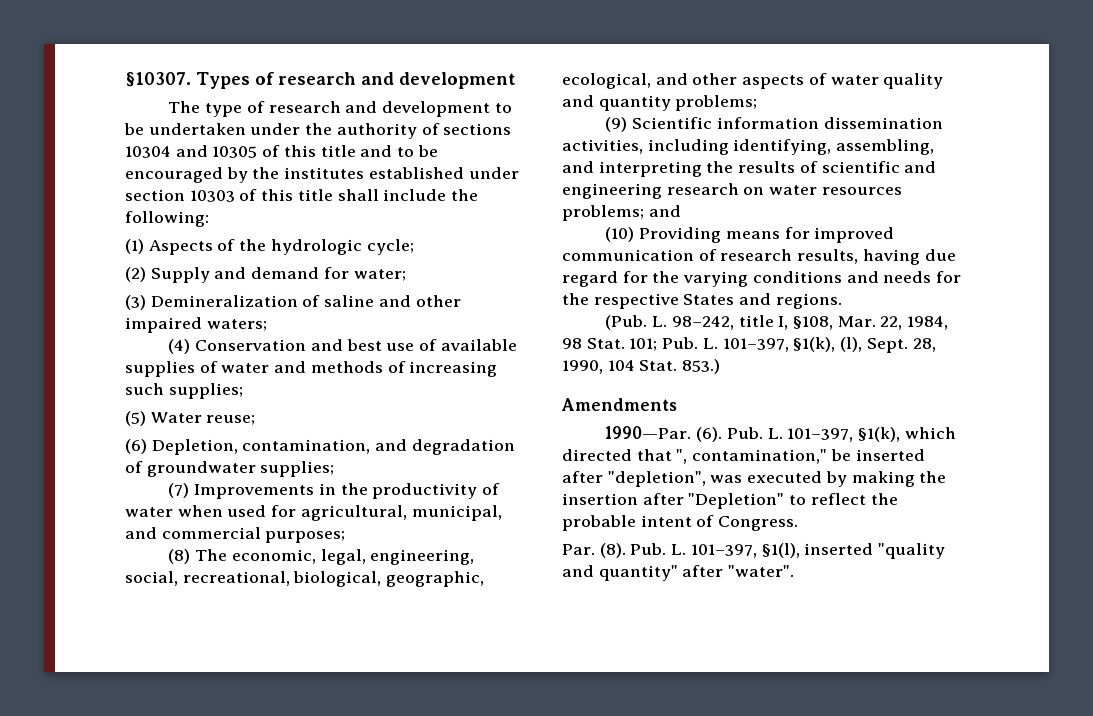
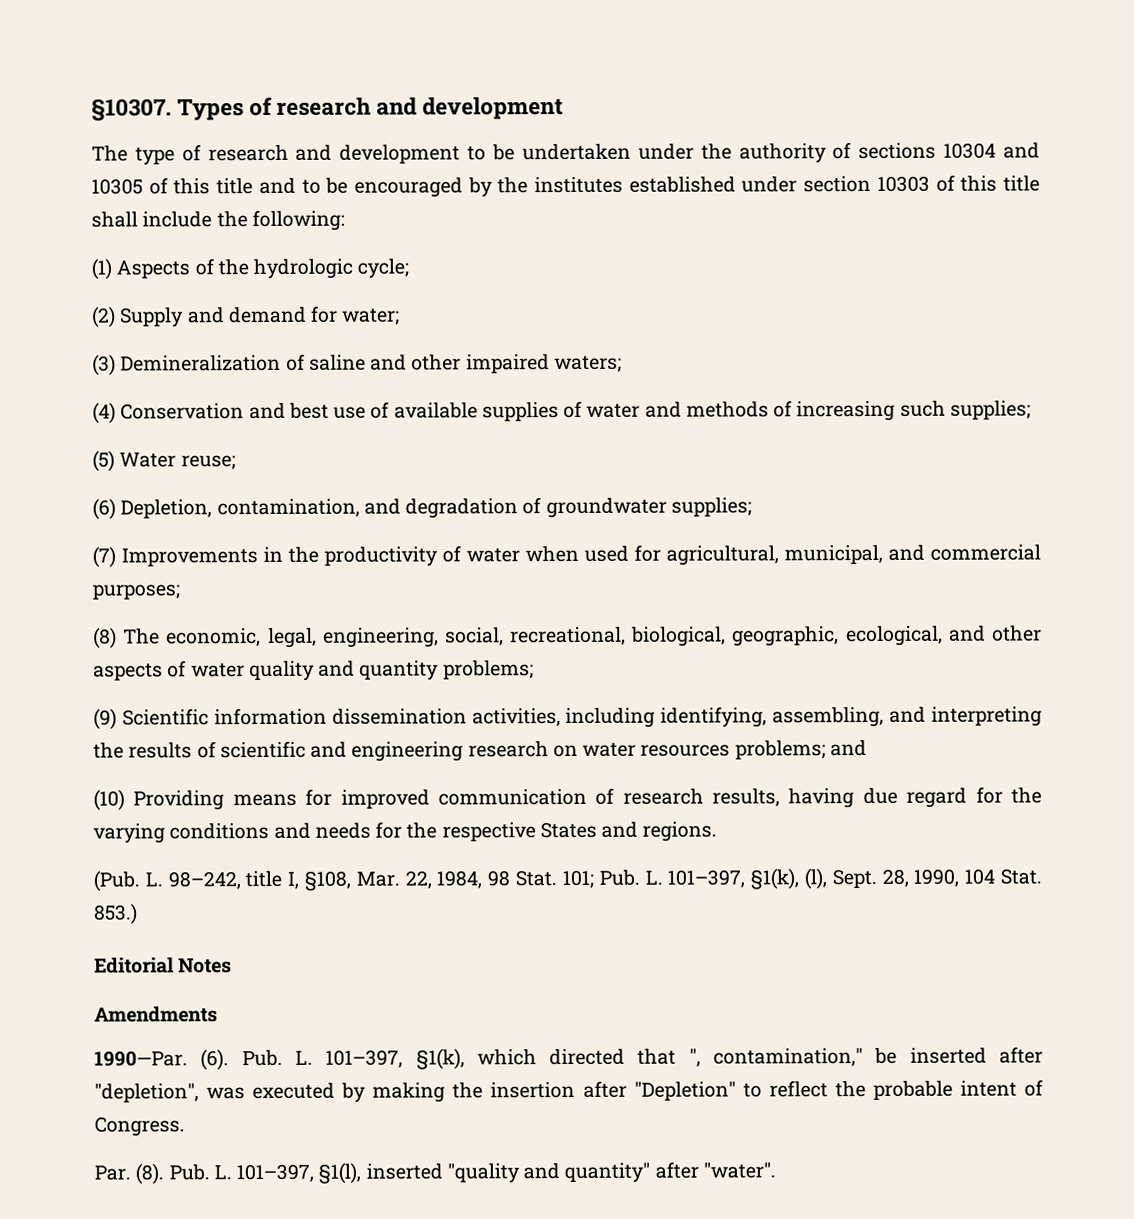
(721, 366) none -> [94,957,233,974] // Editorial Notes

